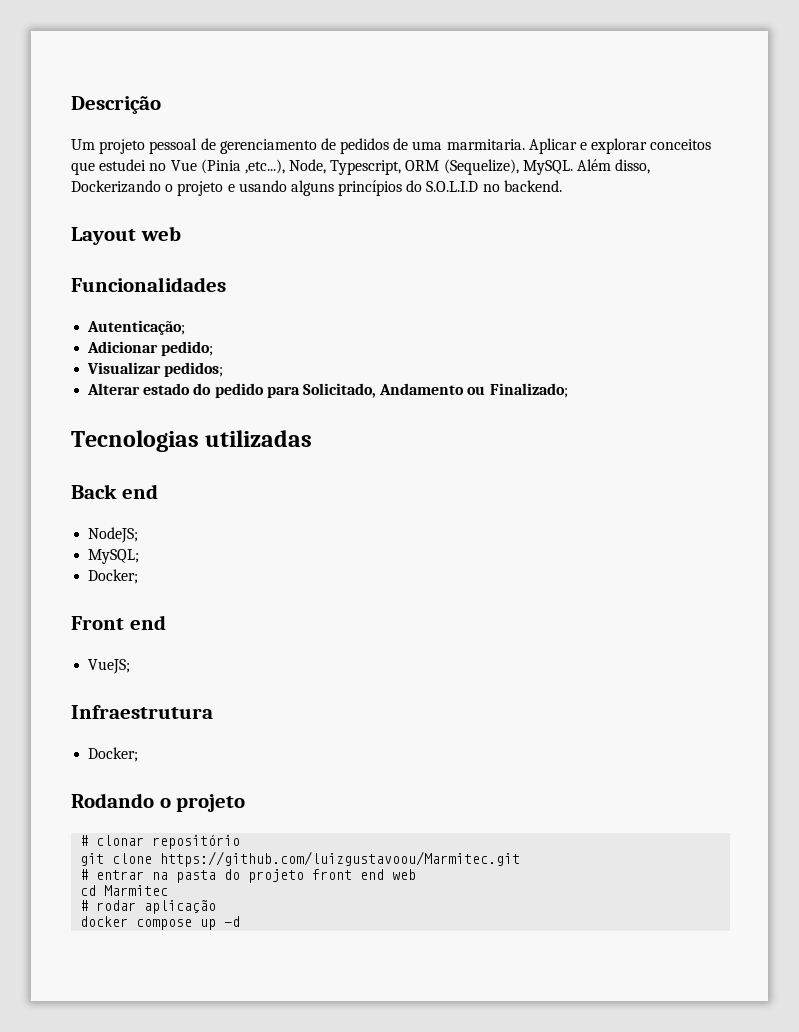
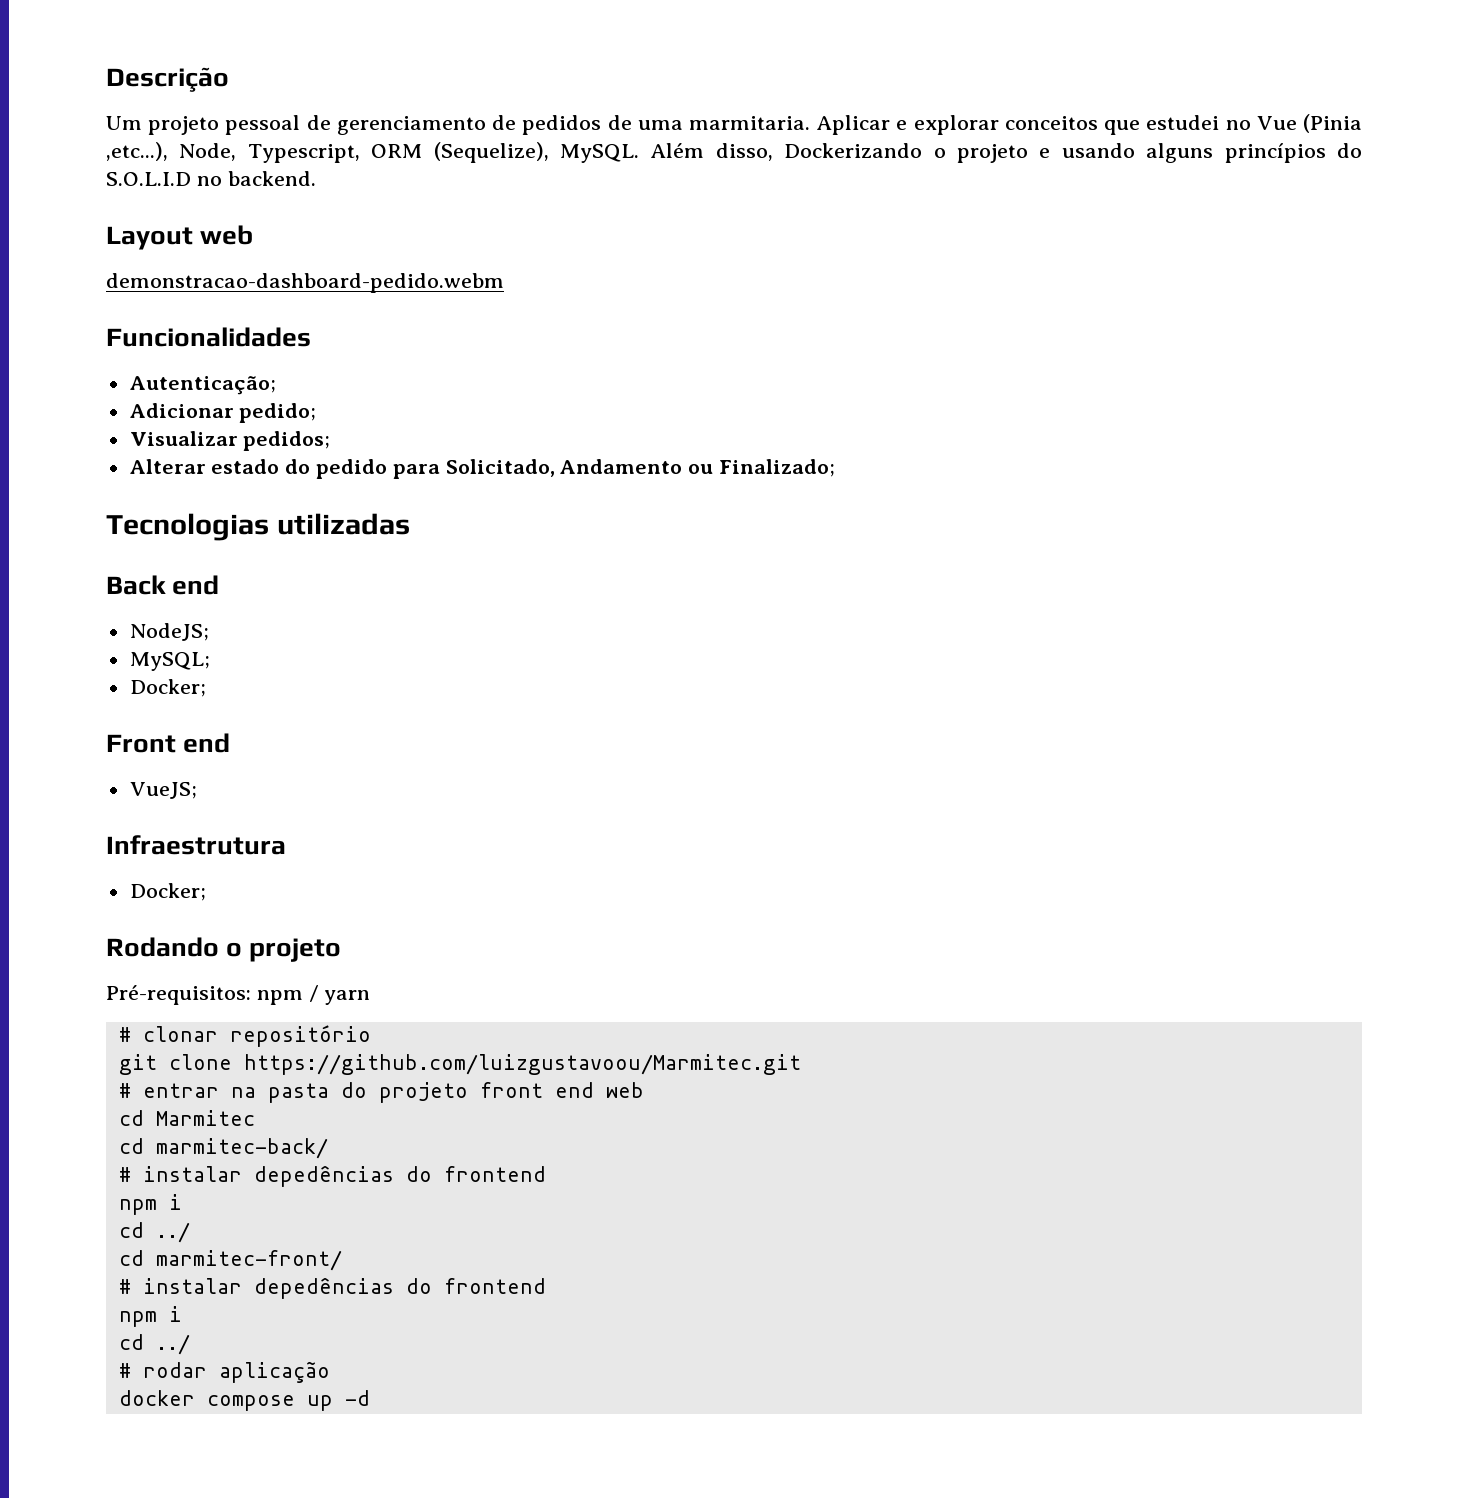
(181, 233) none -> [106,273,504,293] // demonstracao-dashboard-pedido.webm
(246, 803) none -> [106,985,371,1005] // Pré-requisitos: npm / yarn
(169, 890) none -> [118,1138,328,1159] [118,1166,546,1187] [118,1194,182,1215] [118,1222,190,1243] [118,1250,342,1271] [118,1278,546,1299] [118,1306,182,1327] [118,1334,190,1355] // cd marmitec-back/ // # instalar depedências do frontend // npm i // cd ../ // cd marmitec-front/ // # instalar depedências do frontend // npm i // cd ../

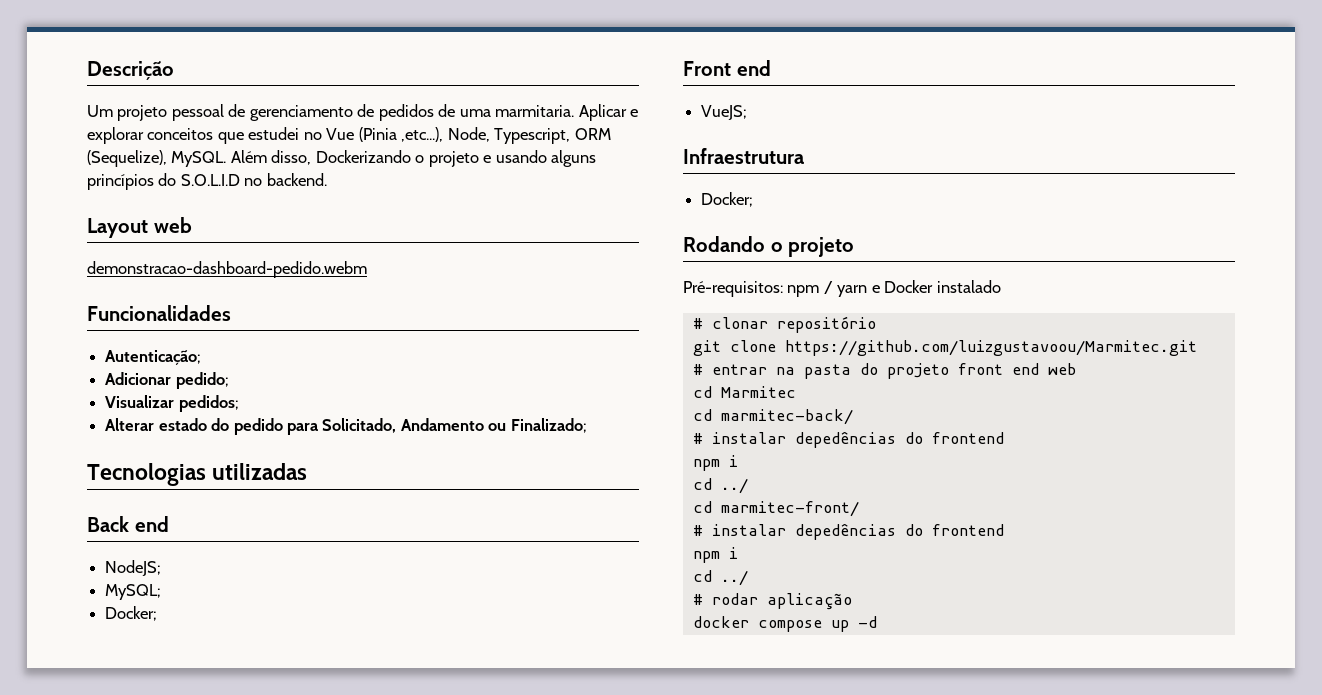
(371, 997) none -> [871,280,1001,293] e Docker instalado

